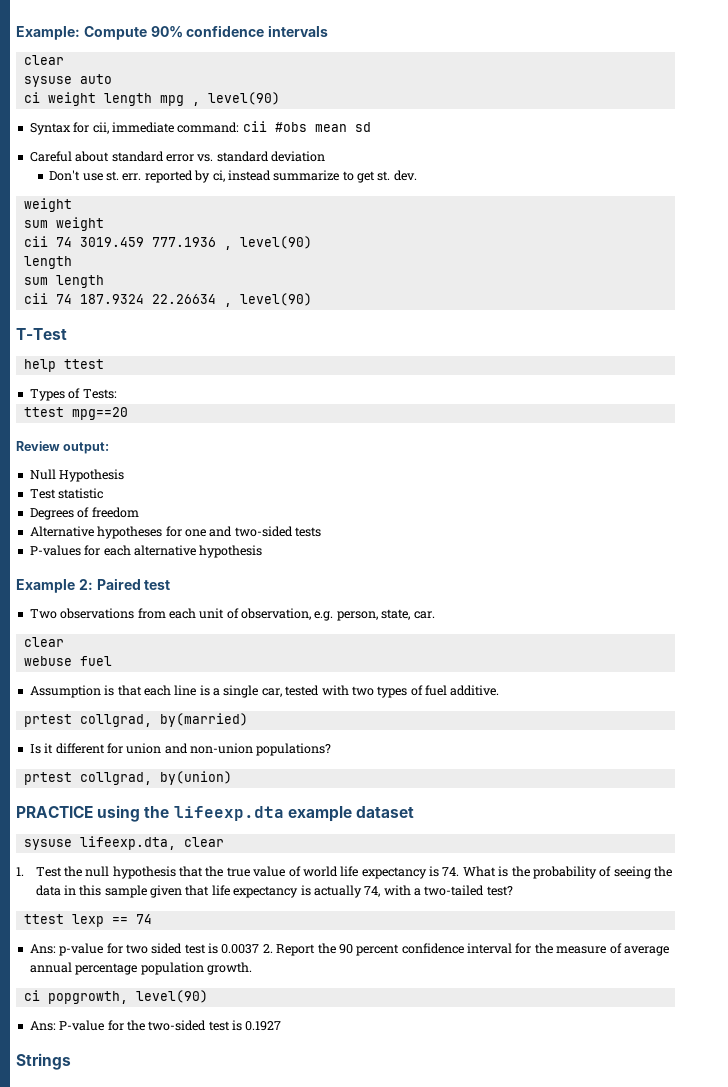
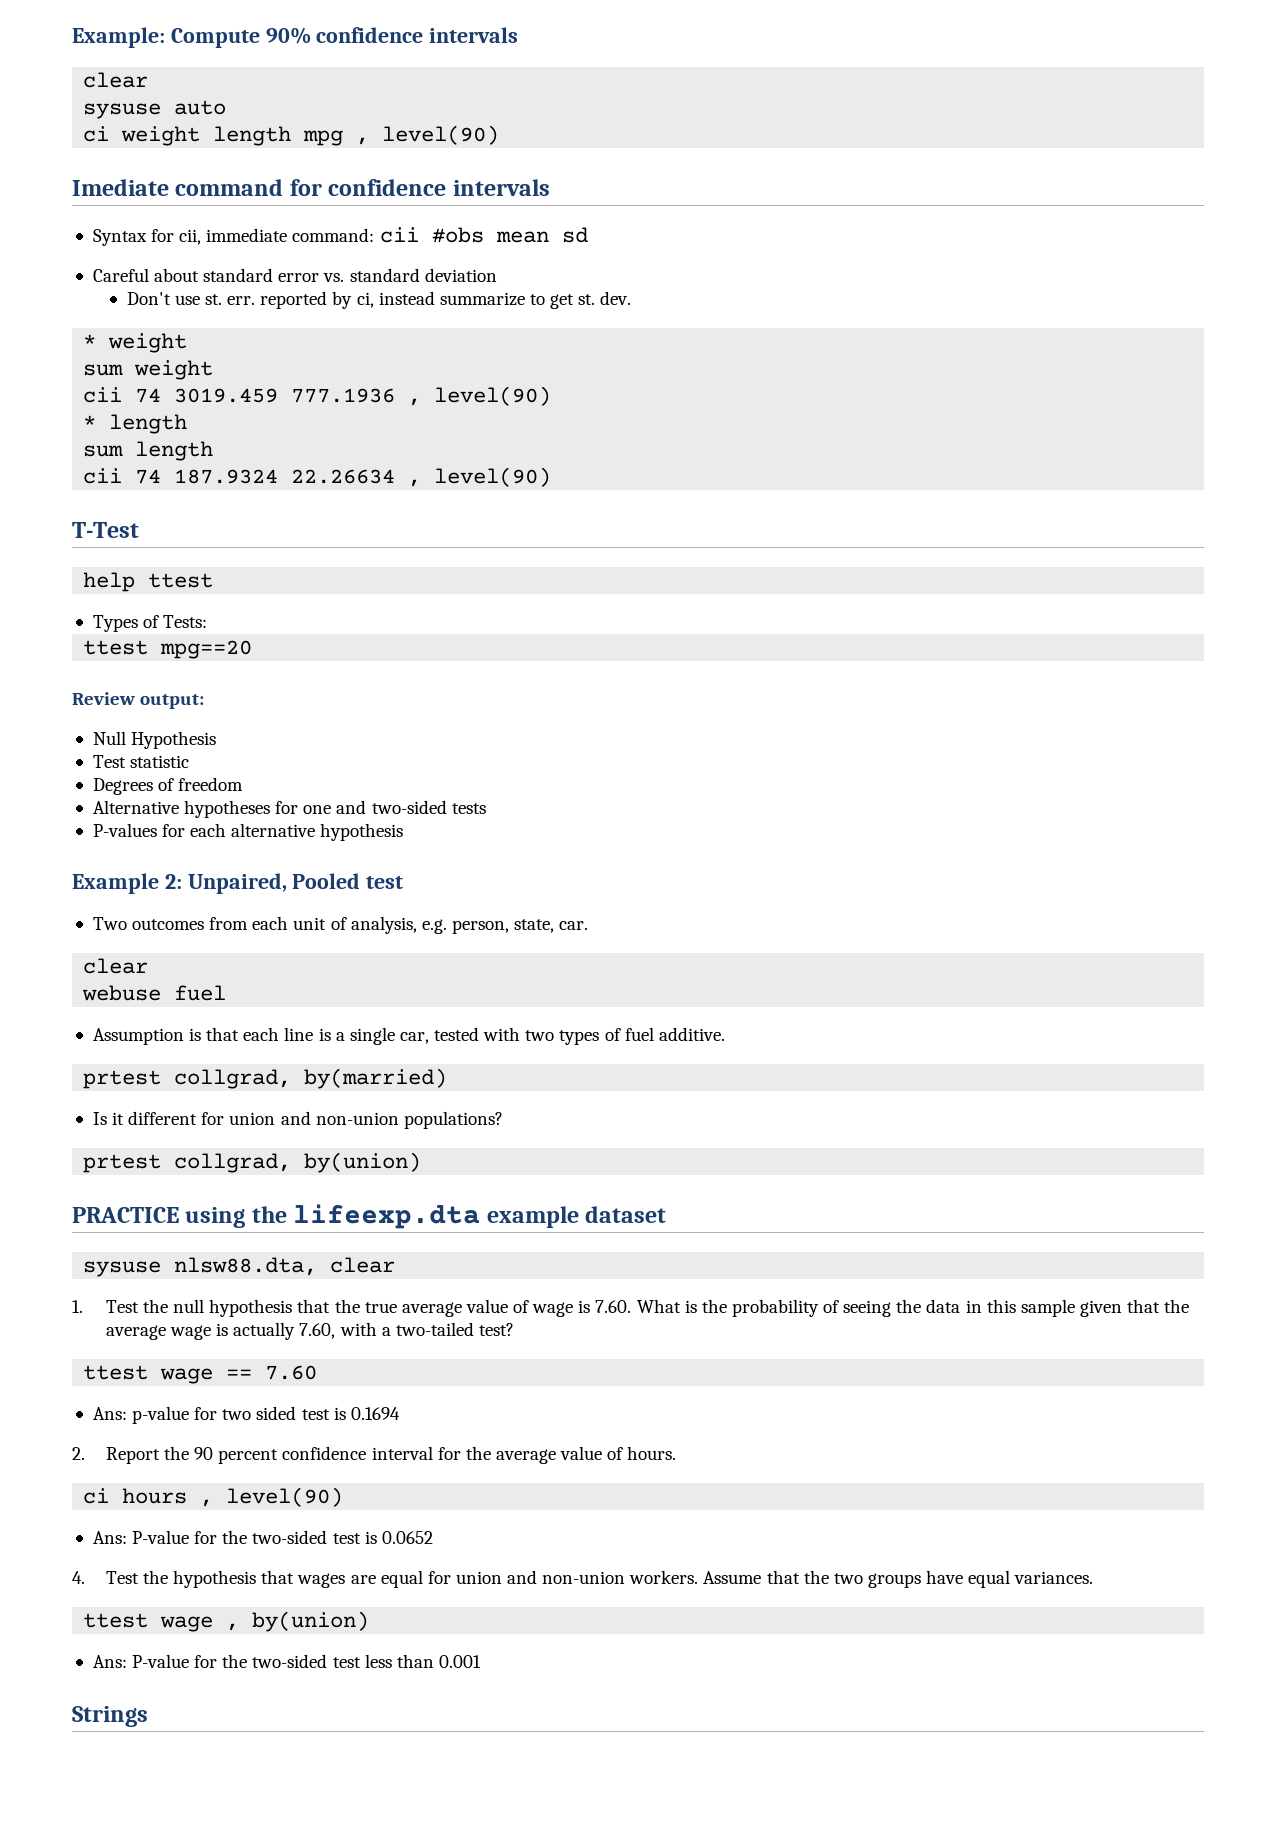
(280, 98) none -> [72,179,550,196] // Imediate command for confidence intervals
(417, 175) none -> [83,334,97,348] *
(312, 242) none -> [83,415,97,429] *
[96,578,141,590] Paired -> [187,873,361,894] Unpaired, Pooled
[60,608,135,619] observations -> [132,919,205,930] outcomes
[241,608,311,620] observation, -> [350,916,417,934] analysis,
[79,836,176,850] lifeexp.dta, -> [174,1257,318,1276] nlsw88.dta,
[253,866,460,879] value of world life expectancy is 74. -> [401,1299,632,1317] average value of wage is 7.60.
[211,885,299,898] life expectancy -> [1164,1299,1190,1313] [105,1325,212,1340] the average wage
[364,886,381,897] 74, -> [299,1323,336,1339] 7.60,
[71,914,152,927] lexp == 74 -> [160,1365,318,1384] wage == 7.60
[221,944,260,954] 0.0037 -> [350,1407,400,1420] 0.1694 //
[556,943,669,956] [29,962,252,975] [23,990,128,1004] measure of average annual percentage population growth. // ci popgrowth, -> [495,1446,677,1464] [83,1488,214,1507] average value of hours. // ci hours ,
[245,1021,282,1031] 0.1927 -> [381,1531,433,1544] [72,1570,1094,1588] [83,1611,370,1632] [92,1654,481,1668] 0.0652 // 4. Test the hypothesis that wages are equal for union and non-union workers. Assume that the two groups have equal variances. // ttest wage , by(union) // Ans: P-value for the two-sided test less than 0.001

